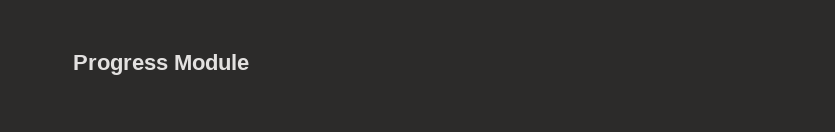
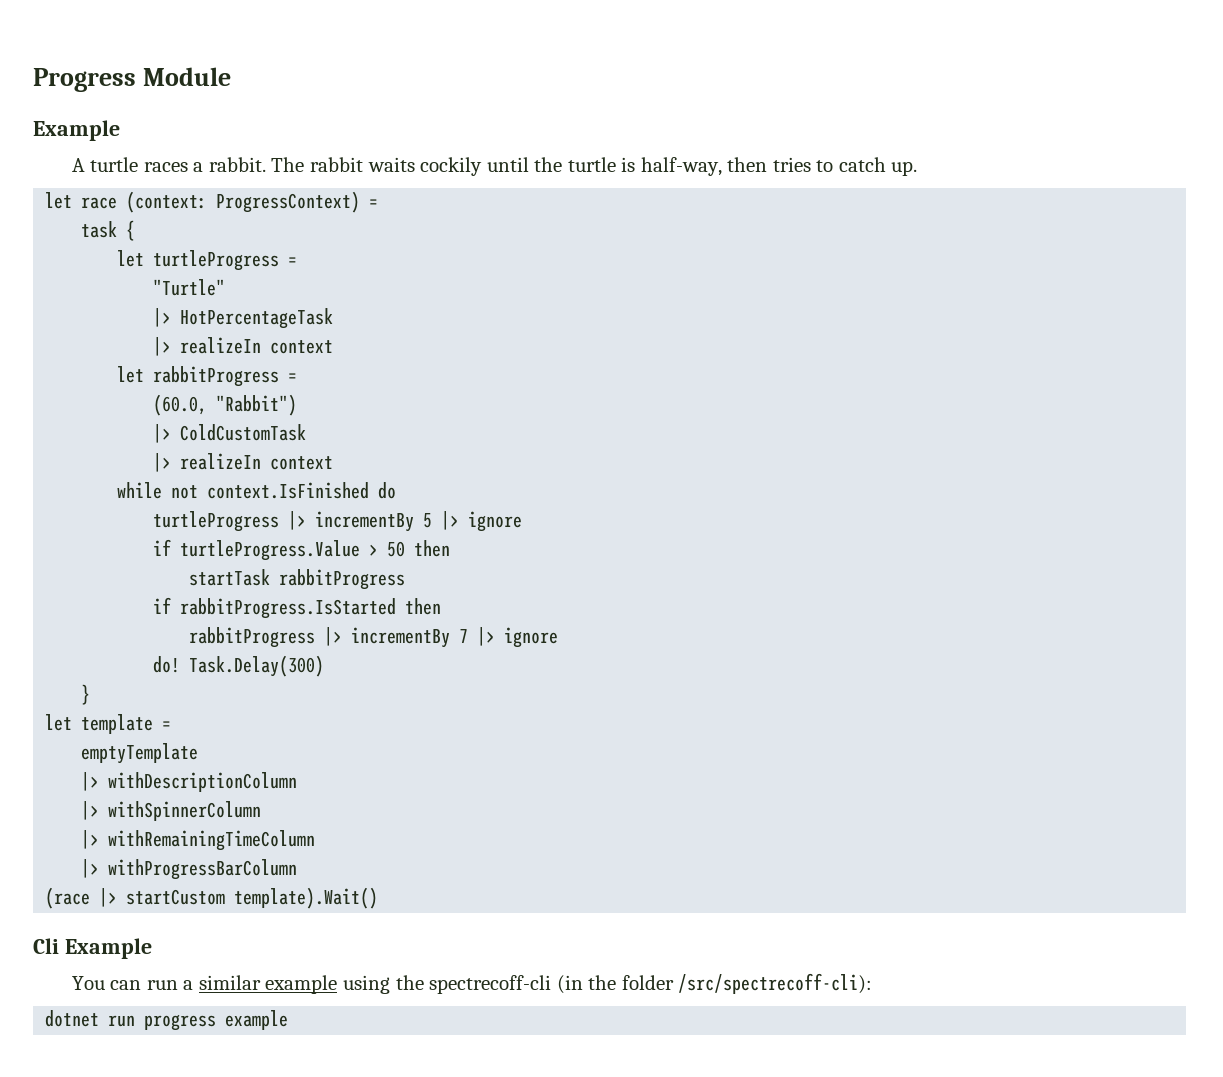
(249, 62) none -> [33,120,120,141] [71,157,918,176] [45,191,379,213] [81,220,136,241] [117,250,298,271] [153,279,226,296] [153,308,334,329] [153,337,334,356] [117,366,298,387] [153,394,298,416] [153,424,307,443] [153,453,334,472] [117,482,397,499] [153,511,523,532] [153,539,451,561] [189,569,406,590] [153,597,442,619] [189,627,559,648] [153,655,325,677] [81,684,91,705] [45,714,172,734] [81,743,199,764] [81,772,298,792] [81,801,262,821] [81,830,316,851] [81,859,298,880] [45,887,379,909] [33,938,152,959] [71,973,873,994] [45,1010,289,1031] // Example // A turtle races a rabbit. The rabbit waits cockily until the turtle is half-way, then tries to catch up. // let race (context: ProgressContext) = // task { // let turtleProgress = // "Turtle" // |> HotPercentageTask // |> realizeIn context // let rabbitProgress = // (60.0, "Rabbit") // |> ColdCustomTask // |> realizeIn context // while not context.IsFinished do // turtleProgress |> incrementBy 5 |> ignore // if turtleProgress.Value > 50 then // startTask rabbitProgress // if rabbitProgress.IsStarted then // rabbitProgress |> incrementBy 7 |> ignore // do! Task.Delay(300) // } // let template = // emptyTemplate // |> withDescriptionColumn // |> withSpinnerColumn // |> withRemainingTimeColumn // |> withProgressBarColumn // (race |> startCustom template).Wait() // Cli Example // You can run a similar example using the spectrecoff-cli (in the folder /src/spectrecoff-cli): // dotnet run progress example

